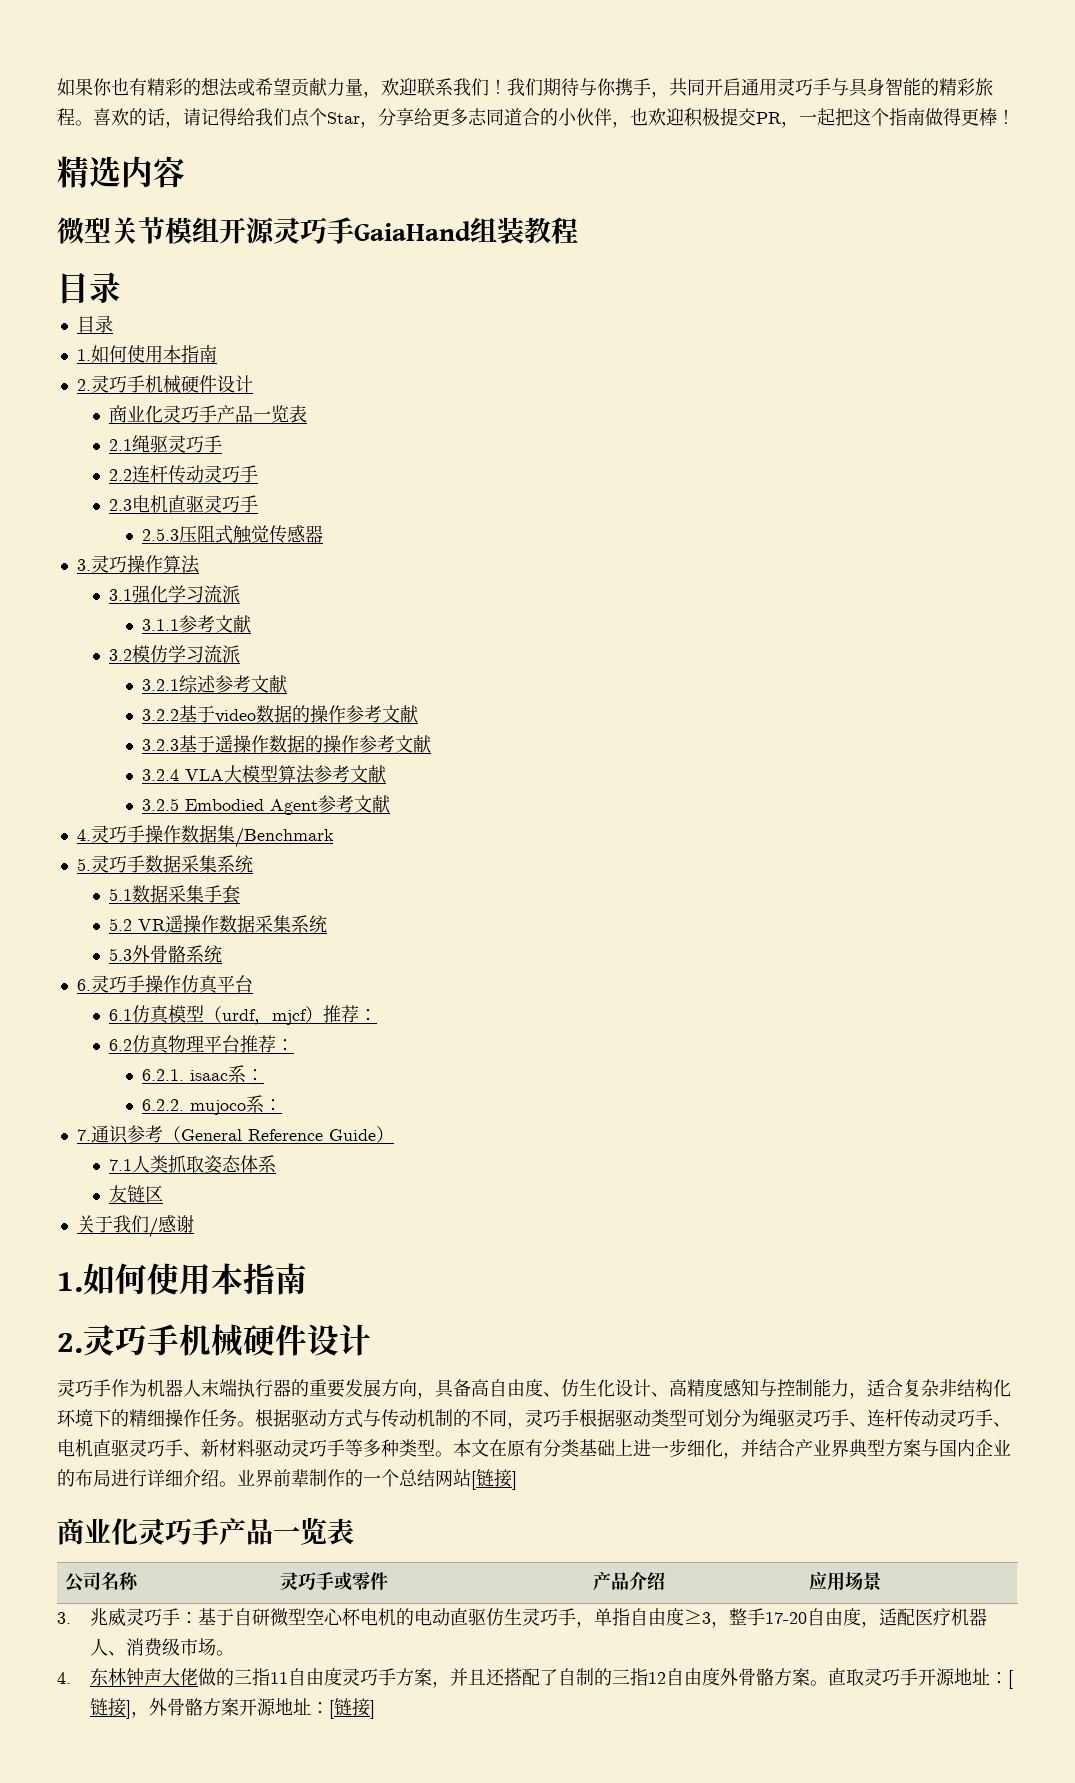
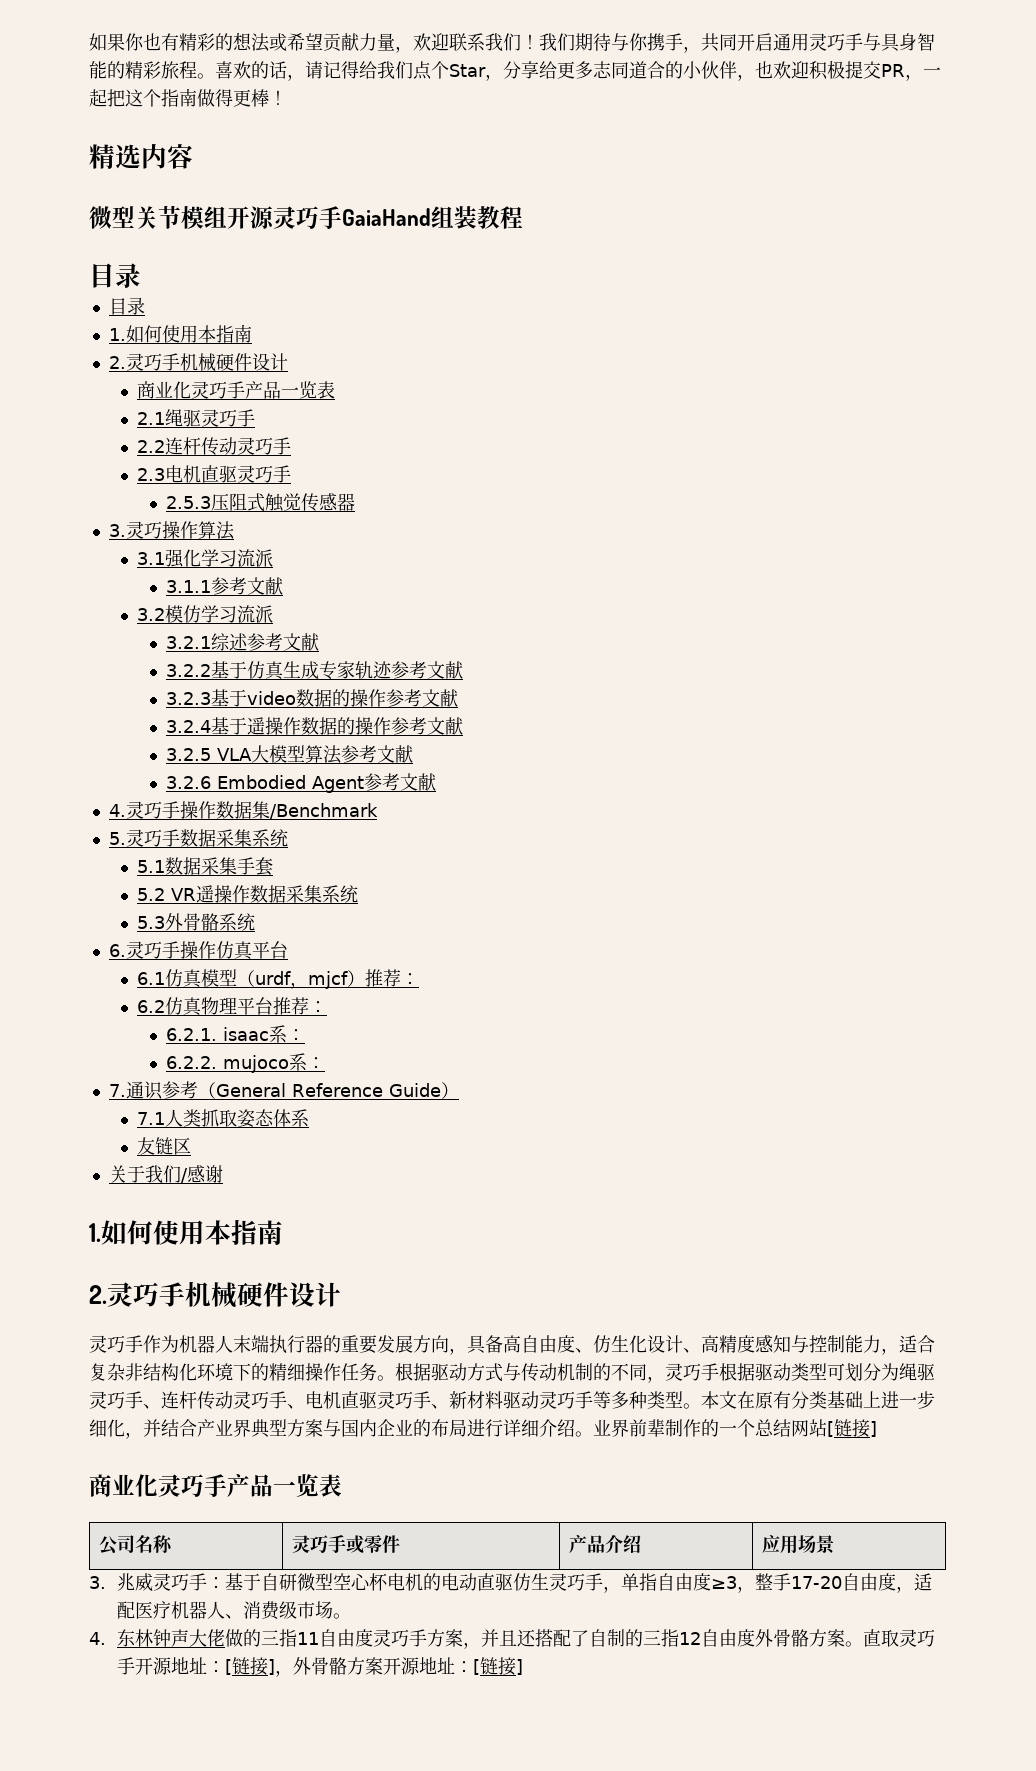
(215, 714) none -> [246,661,463,680] [165,689,247,707] 仿真生成专家轨迹参考文献 // 3.2.3基于
[141,739,179,751] 3.2.3 -> [165,720,211,733] 3.2.4
[141,769,179,781] 3.2.4 -> [165,748,211,761] 3.2.5
[141,798,179,811] 3.2.5 -> [165,776,211,789] 3.2.6

